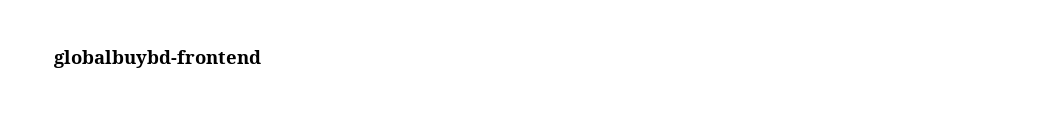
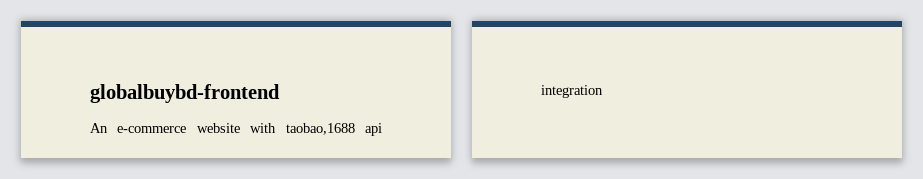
(261, 59) none -> [90,123,382,136] [541,85,603,98] // An e-commerce website with taobao,1688 api integration

